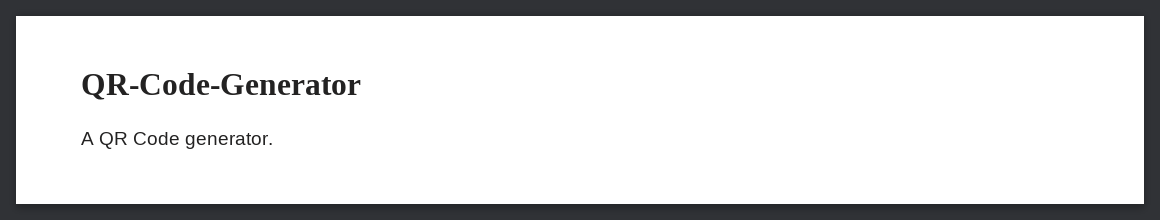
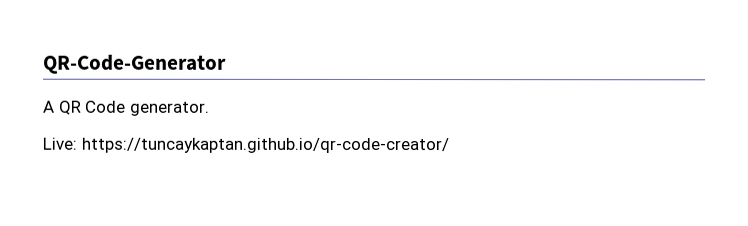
(274, 141) none -> [42,137,449,154] // Live: https://tuncaykaptan.github.io/qr-code-creator/

